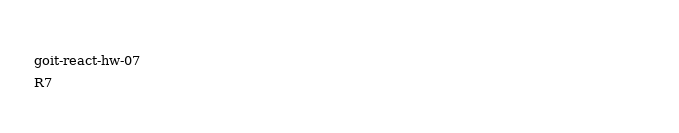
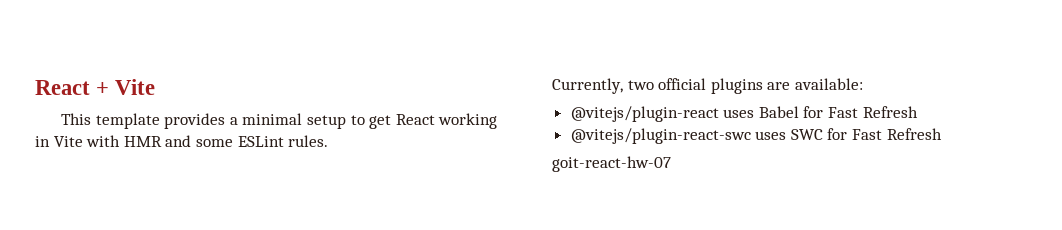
(34, 61) none -> [35,79,156,95] [60,113,498,129] [35,135,329,147] [552,78,863,94] [570,106,918,122] [570,128,942,144] React + Vite // This template provides a minimal setup to get React working in Vite with HMR and some ESLint rules. // Currently, two official plugins are available: // @vitejs/plugin-react uses Babel for Fast Refresh // @vitejs/plugin-react-swc uses SWC for Fast Refresh //
[34,78,52,87] // R7 -> (671, 164) none

